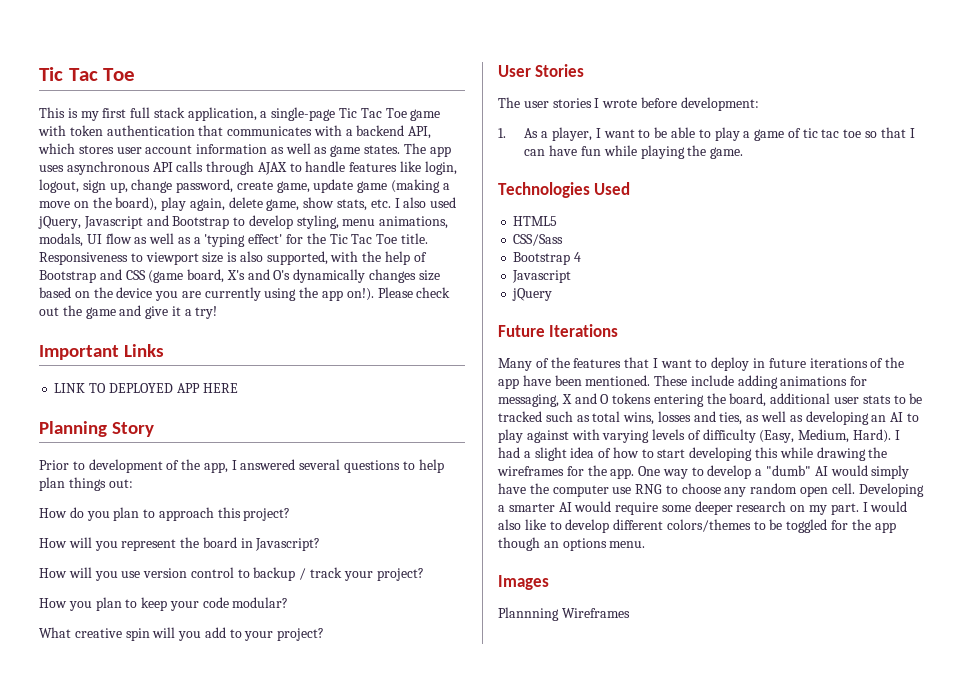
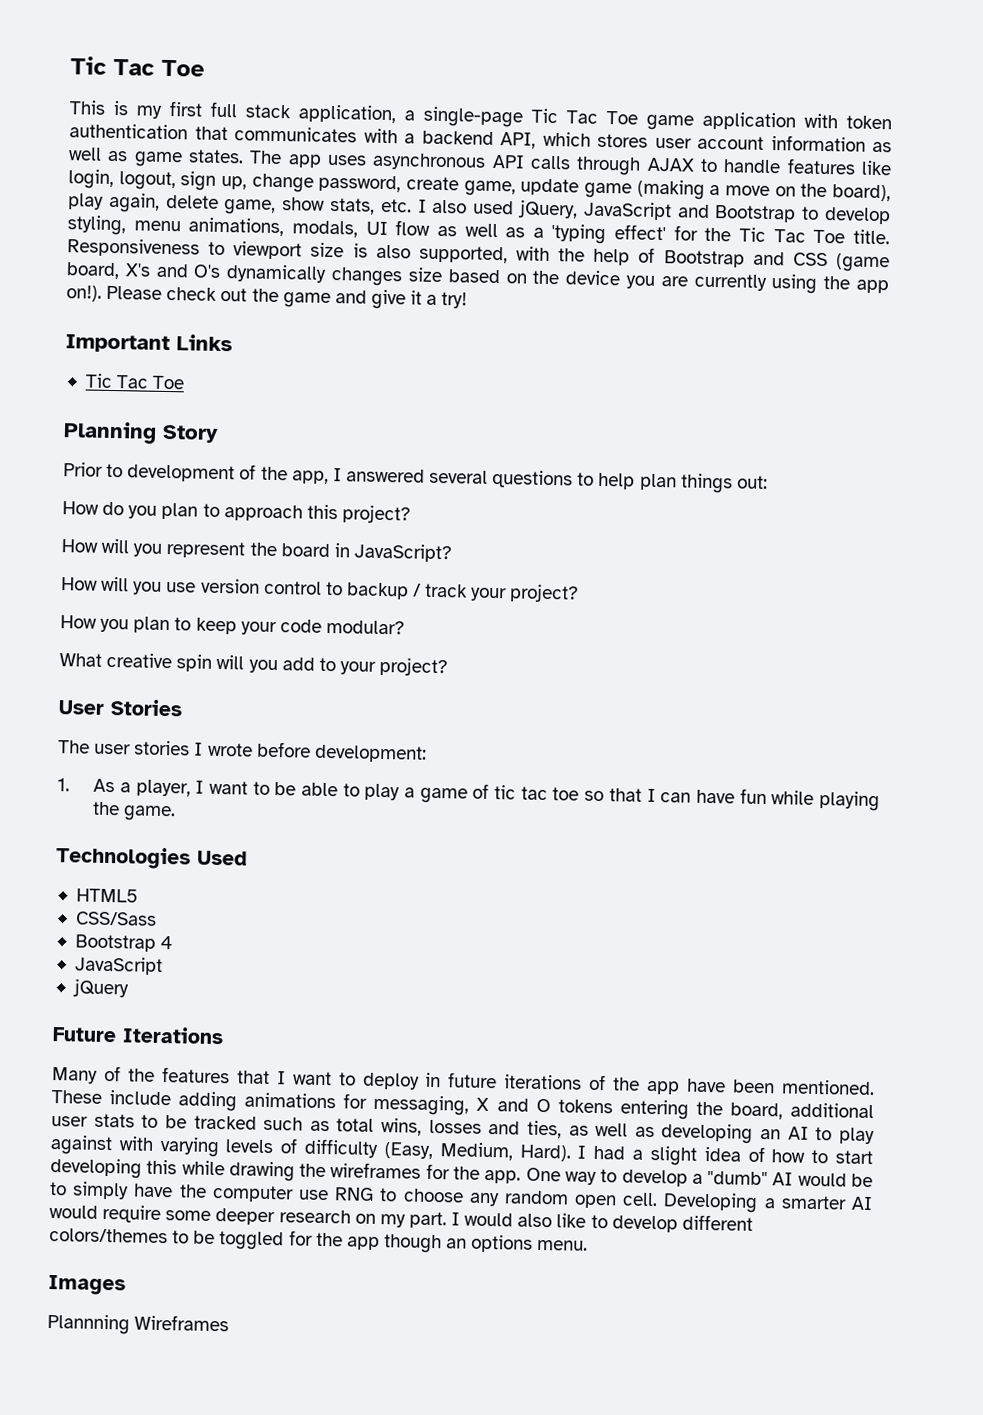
(441, 115) none -> [702,111,796,131] application
[83,216,143,229] Javascript -> [582,201,672,221] JavaScript
[54,383,238,393] LINK TO DEPLOYED APP HERE -> [84,373,186,390] Tic Tac Toe
[255,538,321,551] Javascript? -> [353,543,452,563] JavaScript?
[512,270,572,283] Javascript -> [74,956,163,976] JavaScript
(868, 470) none -> [850,1173,873,1188] [49,1181,67,1196] be to

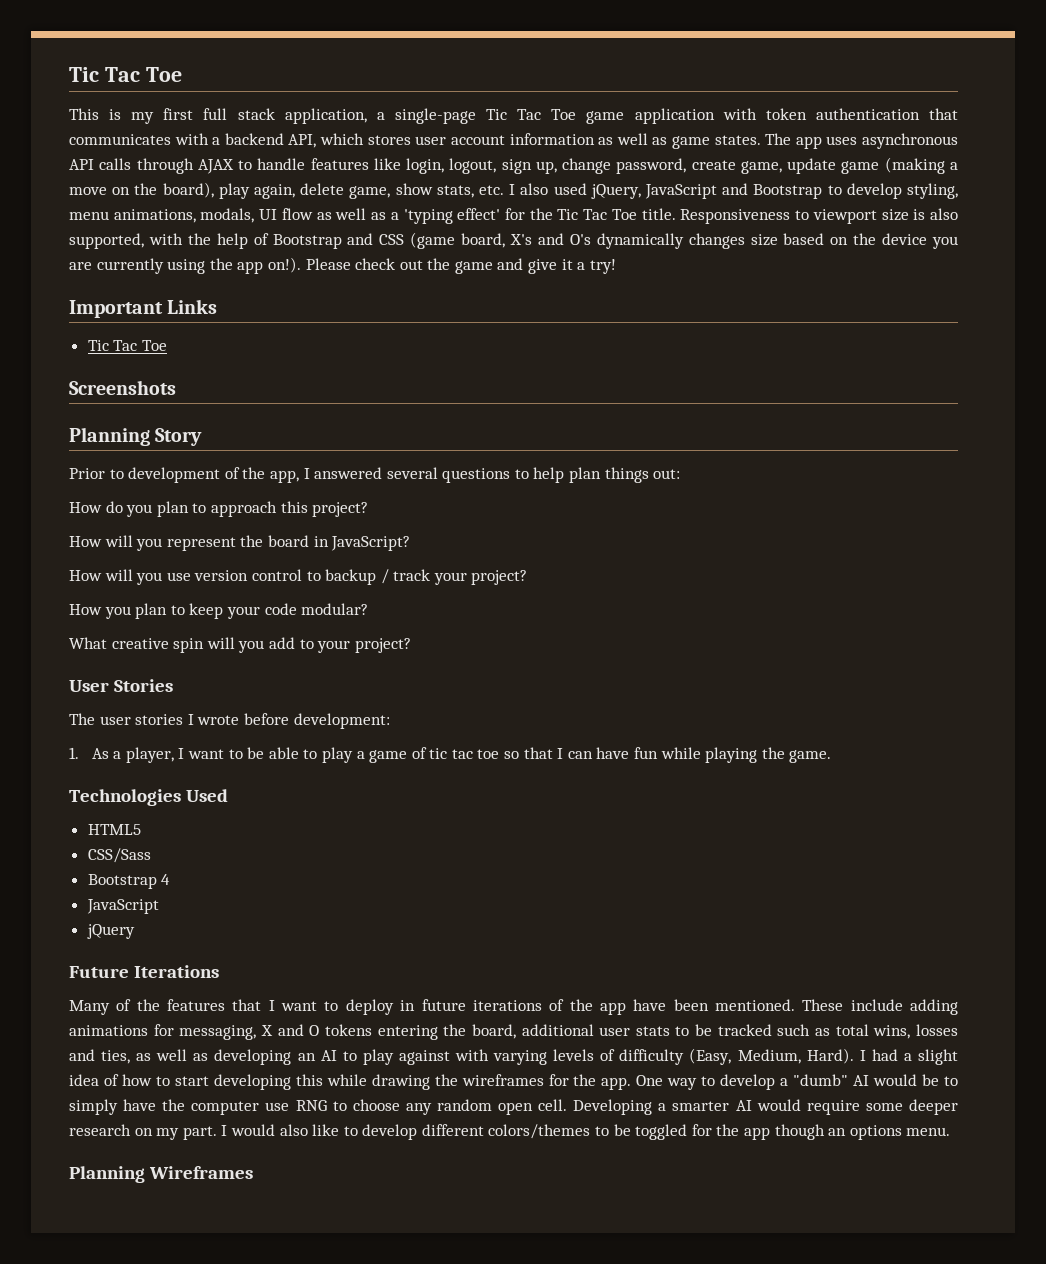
(186, 382) none -> [69,380,176,395] // Screenshots
[48,1274,126,1296] [47,1313,130,1335] Images // Plannning -> [69,1166,145,1183] Planning

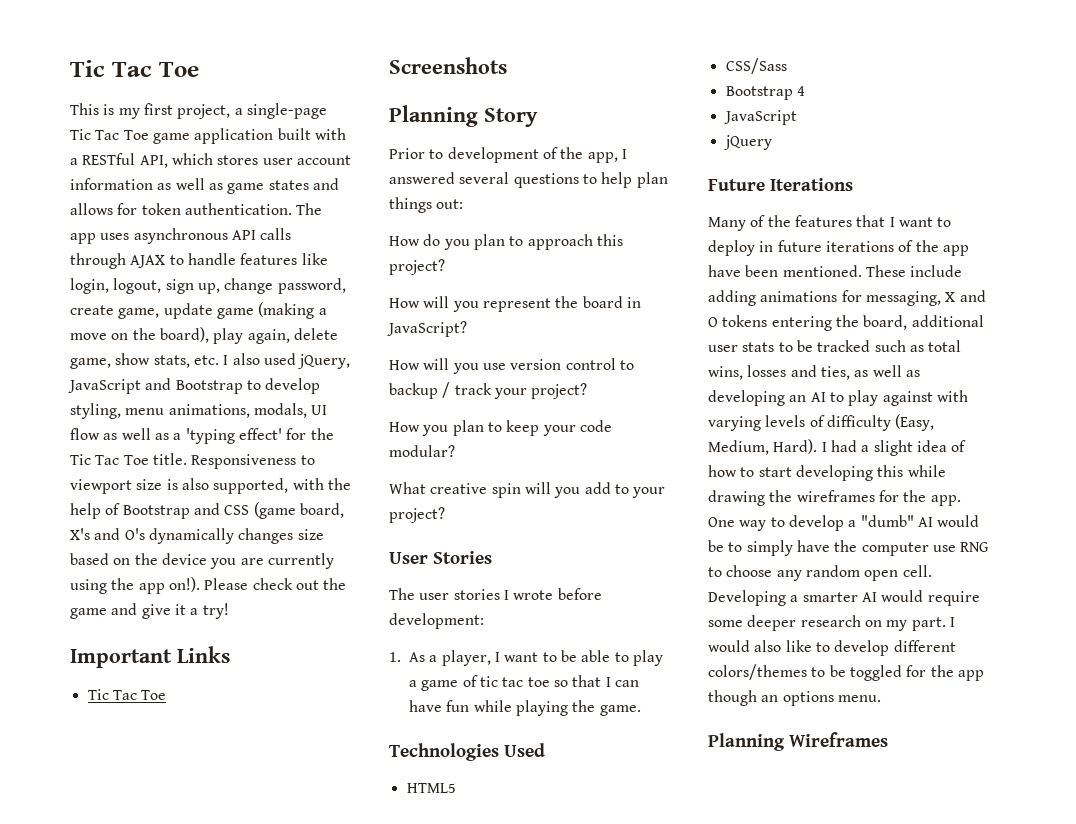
[203,108,367,124] full stack application, -> [177,104,231,119] project,
[722,108,958,120] [69,134,171,145] with token authentication that communicates -> [277,128,311,140] built
[224,133,284,145] backend -> [82,153,136,165] RESTful
[714,135,761,145] states. -> [268,178,339,190] [70,203,292,215] states and allows for token authentication.

